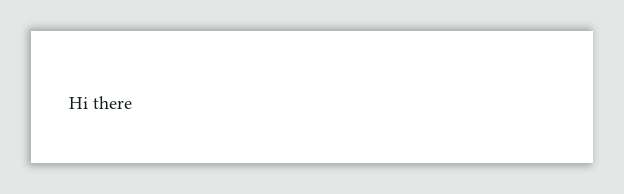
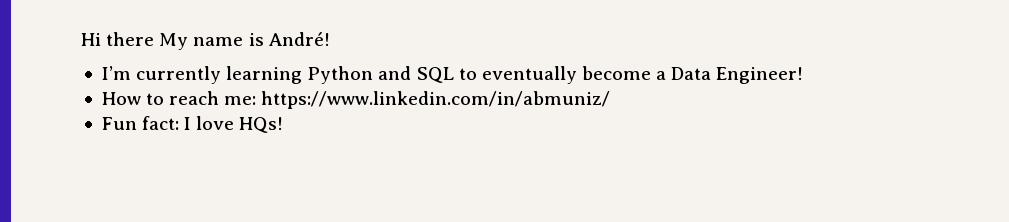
(132, 102) none -> [159,32,330,50] [101,66,804,84] [101,91,611,109] [101,116,284,133] My name is André! // I’m currently learning Python and SQL to eventually become a Data Engineer! // How to reach me: https://www.linkedin.com/in/abmuniz/ // Fun fact: I love HQs!

